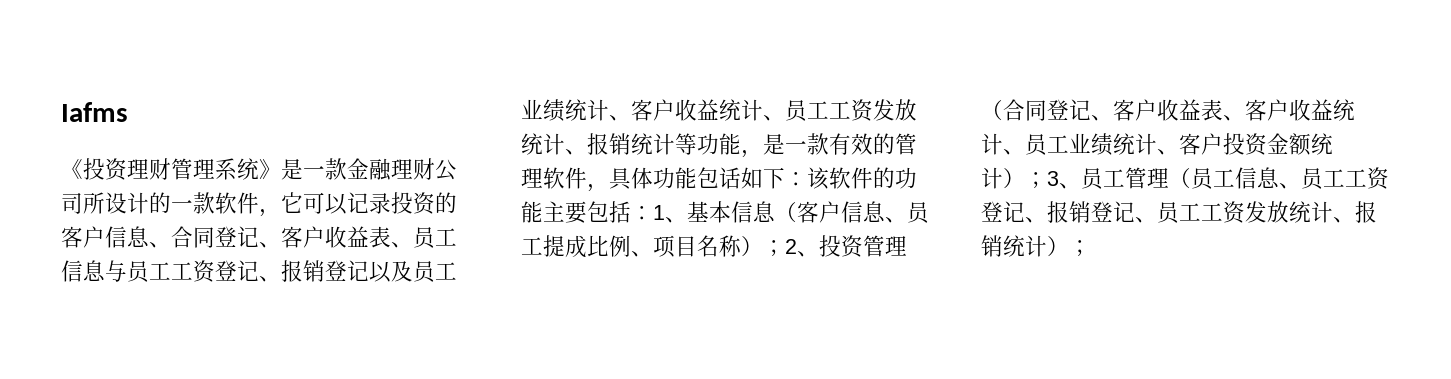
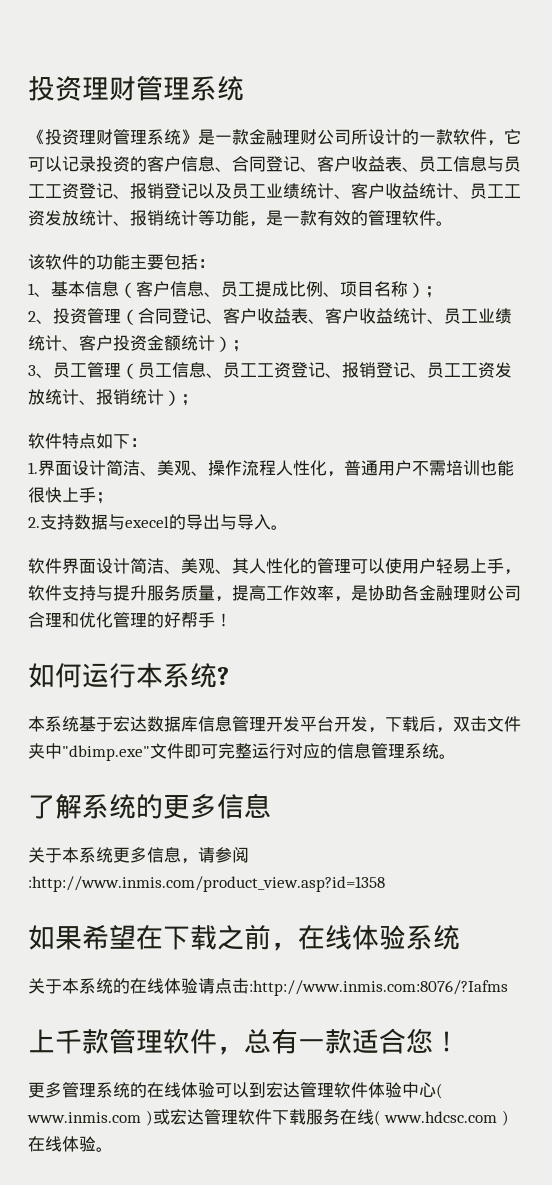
[61,102,128,122] Iafms -> [28,75,244,101] 投资理财管理系统
[587,167,807,192] ，具体功能包话如下： -> [436,221,453,226] 。 //
(653, 213) none -> (215, 263) //
(785, 248) none -> (442, 292) //
(1047, 180) none -> (249, 346) //
(1091, 248) none -> [28,433,147,449] [28,460,514,477] [28,487,113,504] [28,514,288,530] [28,558,521,575] [28,585,521,602] [28,612,232,628] [28,663,229,688] [28,716,521,733] [28,743,456,761] [28,793,271,819] [28,847,249,864] [28,876,385,892] [28,924,460,951] [28,978,508,996] [28,1028,460,1055] [28,1082,443,1099] [27,1109,509,1126] [28,1136,113,1152] // 软件特点如下： // 1.界面设计简洁、美观、操作流程人性化，普通用户不需培训也能很快上手； // 2.支持数据与execel的导出与导入。 // 软件界面设计简洁、美观、其人性化的管理可以使用户轻易上手，软件支持与提升服务质量，提高工作效率，是协助各金融理财公司合理和优化管理的好帮手！ // 如何运行本系统? // 本系统基于宏达数据库信息管理开发平台开发，下载后，双击文件夹中"dbimp.exe"文件即可完整运行对应的信息管理系统。 // 了解系统的更多信息 // 关于本系统更多信息，请参阅:http://www.inmis.com/product_view.asp?id=1358 // 如果希望在下载之前，在线体验系统 // 关于本系统的在线体验请点击:http://www.inmis.com:8076/?Iafms // 上千款管理软件，总有一款适合您！ // 更多管理系统的在线体验可以到宏达管理软件体验中心( www.inmis.com )或宏达管理软件下载服务在线( www.hdcsc.com )在线体验。

